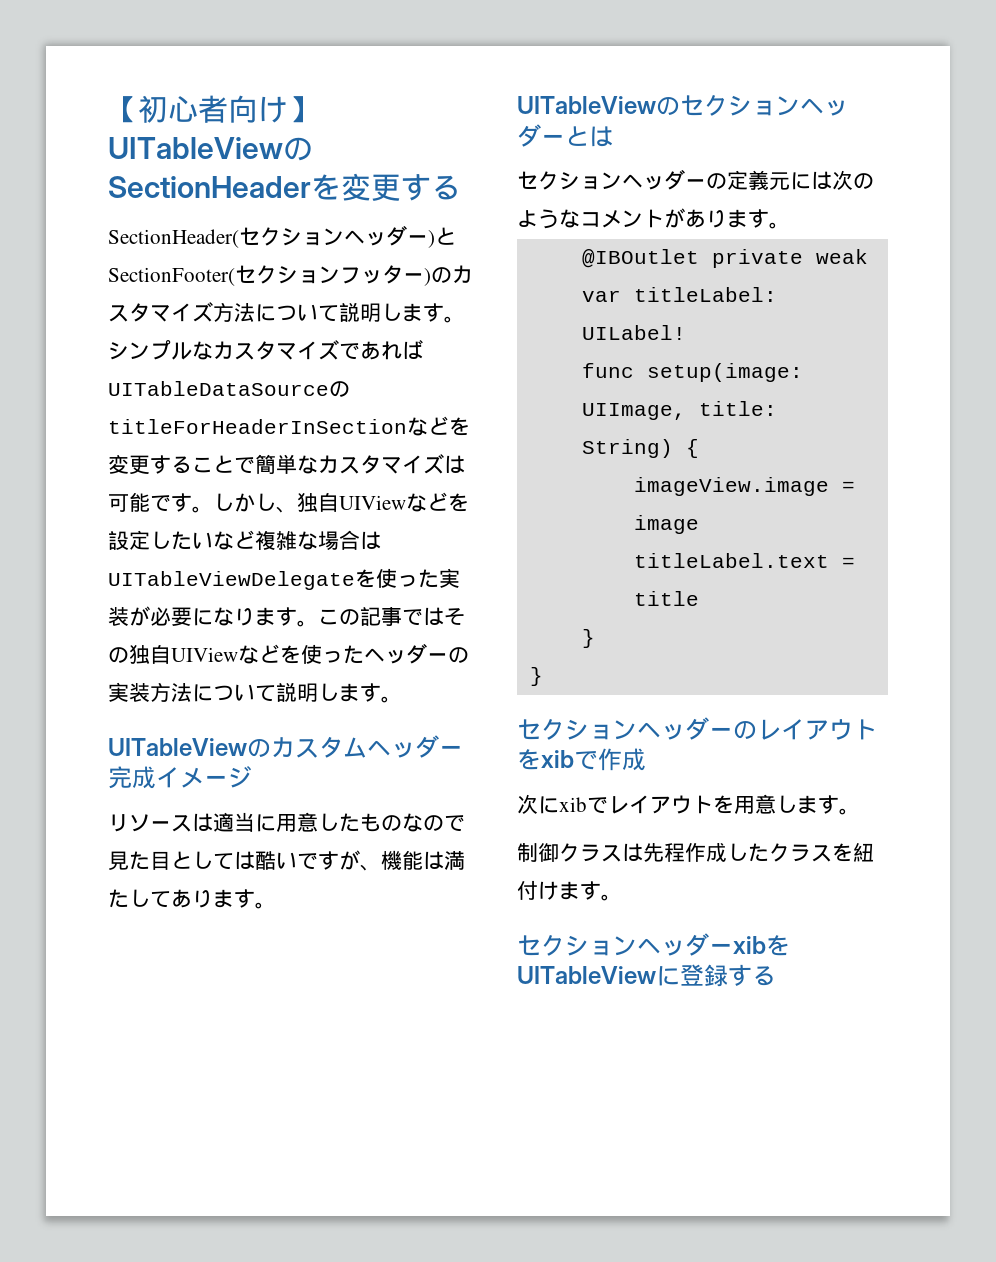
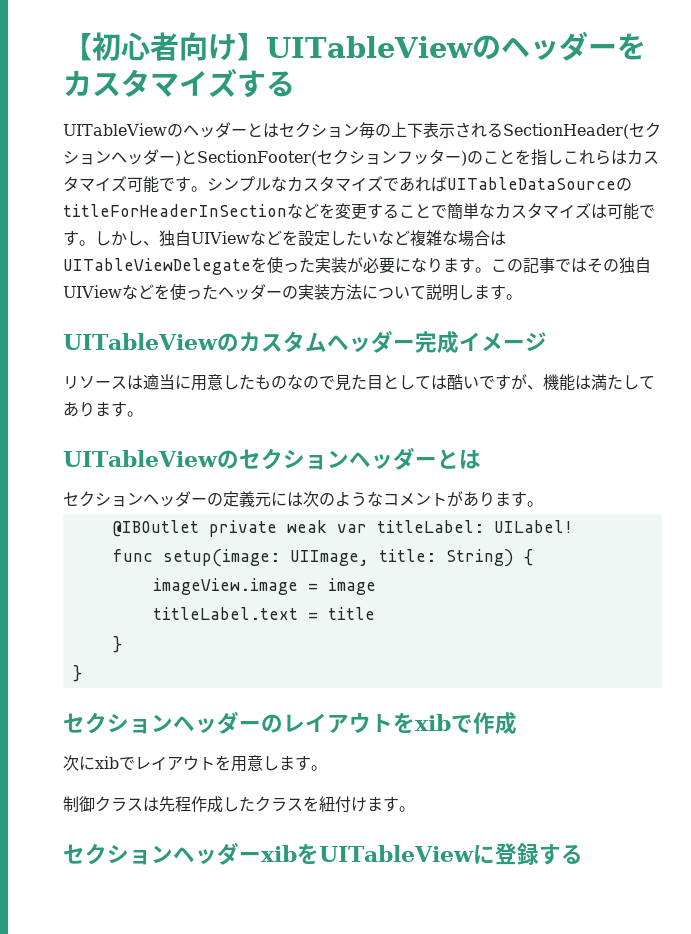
[108,173,461,201] SectionHeaderを変更する // -> [500,31,646,61] [63,68,295,98] [63,122,503,138] ヘッダーをカスタマイズする // UITableViewのヘッダーとはセクション毎の上下表示される
[452,265,473,283] [108,302,423,322] カスタマイズ方法について説明しま -> [482,149,659,166] [63,176,175,193] ことを指しこれらはカスタマイズ可能で

